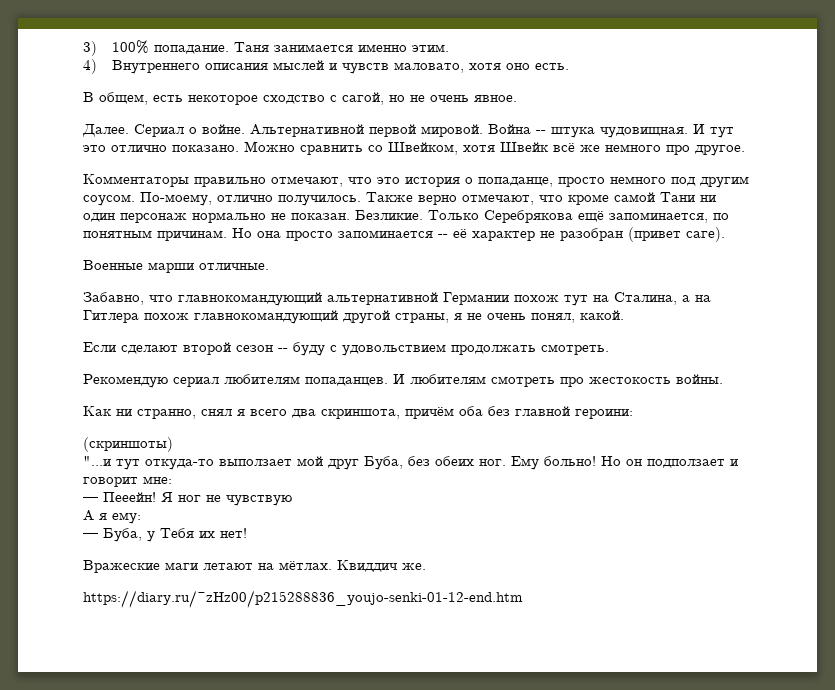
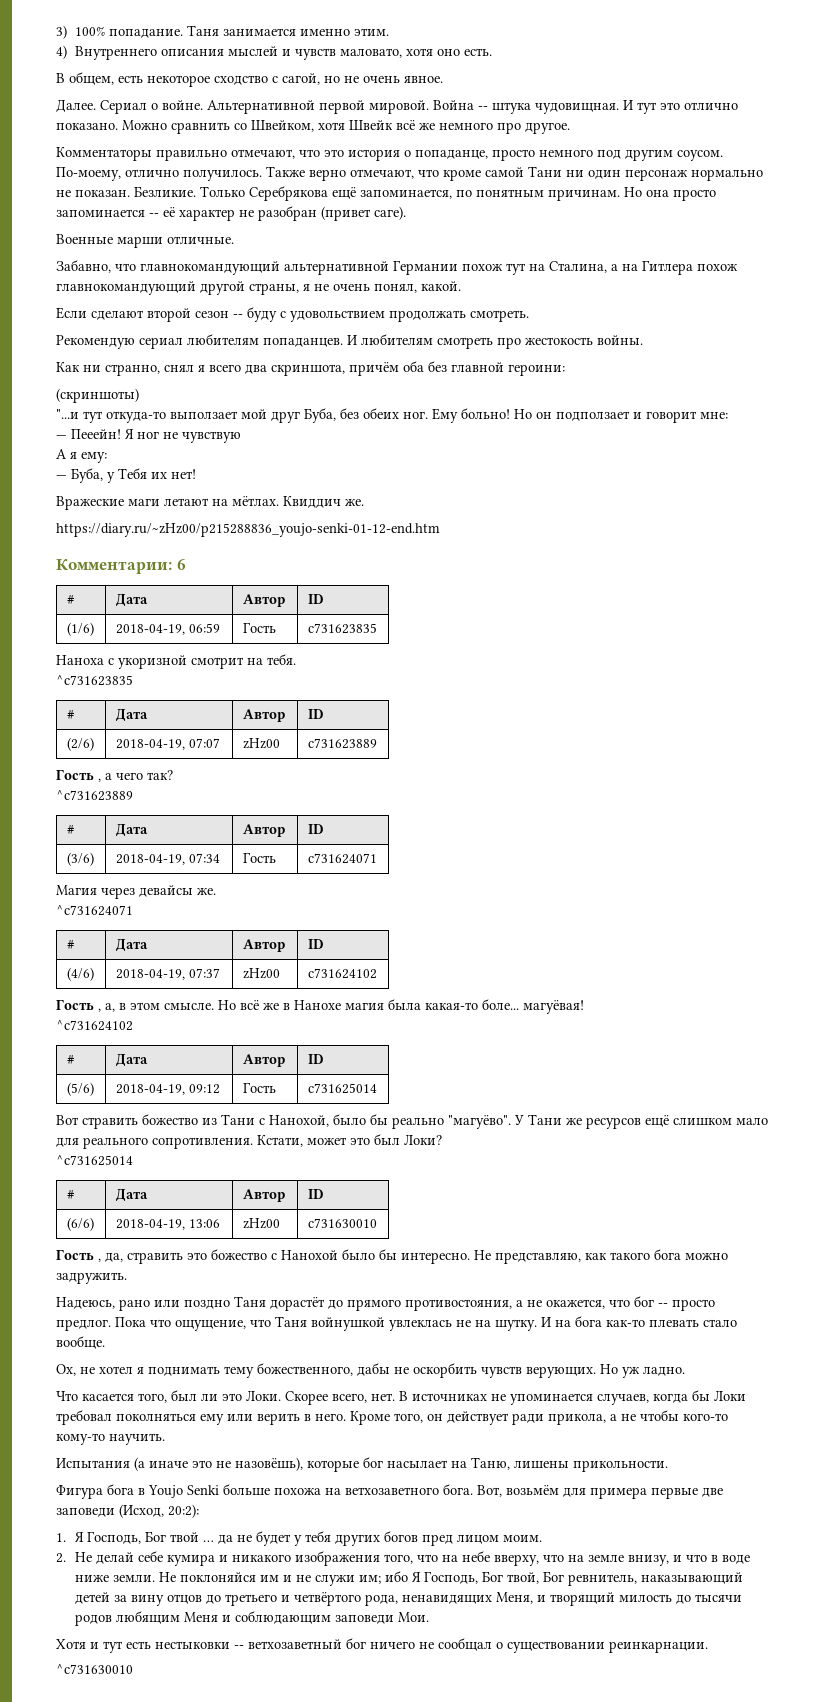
(523, 599) none -> [56,559,186,574] [66,595,75,604] [115,594,148,607] [242,594,285,607] [307,594,324,604] [66,622,94,636] [115,623,220,635] [242,623,276,633] [307,623,377,634] [56,654,296,669] [56,675,133,686] [66,710,75,719] [115,709,148,722] [242,709,285,722] [307,709,324,719] [66,737,94,751] [115,738,220,750] [242,738,280,749] [307,738,377,749] [56,769,173,782] [56,790,133,801] [66,825,75,834] [115,824,148,837] [242,824,285,837] [307,824,324,834] [66,852,94,866] [115,853,220,865] [242,853,276,863] [307,853,377,864] [56,885,216,899] [56,905,133,916] [66,940,75,949] [115,939,148,952] [242,939,285,952] [307,939,324,949] [66,967,94,981] [115,968,220,980] [242,968,280,979] [307,968,377,979] [56,999,584,1014] [56,1020,133,1031] [66,1055,75,1064] [115,1054,148,1067] [242,1054,285,1067] [307,1054,324,1064] [66,1082,94,1096] [115,1084,220,1095] [242,1083,276,1093] [307,1083,377,1094] [56,1114,768,1129] [56,1134,442,1149] [56,1155,133,1166] [66,1190,75,1199] [115,1189,148,1202] [242,1189,285,1202] [307,1189,324,1199] [66,1217,94,1231] [115,1219,220,1230] [242,1218,280,1229] [307,1218,377,1228] [56,1249,728,1264] [56,1272,127,1284] [56,1296,715,1311] [56,1316,737,1331] [56,1336,105,1349] [56,1363,685,1378] [56,1390,746,1405] [56,1410,728,1425] [56,1433,165,1445] [56,1457,668,1472] [56,1484,723,1499] [56,1504,199,1518] [56,1531,542,1546] [56,1551,750,1566] [74,1571,743,1586] [74,1592,742,1606] [74,1611,429,1626] [56,1638,708,1653] [56,1664,133,1674] // Комментарии: 6 // # | Дата | Автор | ID // (1/6) | 2018-04-19, 06:59 | Гость | c731623835 // Наноха с укоризной смотрит на тебя. // ^c731623835 // # | Дата | Автор | ID // (2/6) | 2018-04-19, 07:07 | zHz00 | c731623889 // Гость , а чего так? // ^c731623889 // # | Дата | Автор | ID // (3/6) | 2018-04-19, 07:34 | Гость | c731624071 // Магия через девайсы же. // ^c731624071 // # | Дата | Автор | ID // (4/6) | 2018-04-19, 07:37 | zHz00 | c731624102 // Гость , а, в этом смысле. Но всё же в Нанохе магия была какая-то боле... магуёвая! // ^c731624102 // # | Дата | Автор | ID // (5/6) | 2018-04-19, 09:12 | Гость | c731625014 // Вот стравить божество из Тани с Нанохой, было бы реально "магуёво". У Тани же ресурсов ещё слишком мало для реального сопротивления. Кстати, может это был Локи? // ^c731625014 // # | Дата | Автор | ID // (6/6) | 2018-04-19, 13:06 | zHz00 | c731630010 // Гость , да, стравить это божество с Нанохой было бы интересно. Не представляю, как такого бога можно задружить. // Надеюсь, рано или поздно Таня дорастёт до прямого противостояния, а не окажется, что бог -- просто предлог. Пока что ощущение, что Таня войнушкой увлеклась не на шутку. И на бога как-то плевать стало вообще. // Ох, не хотел я поднимать тему божественного, дабы не оскорбить чувств верующих. Но уж ладно. // Что касается того, был ли это Локи. Скорее всего, нет. В источниках не упоминается случаев, когда бы Локи требовал поколняться ему или верить в него. Кроме того, он действует ради прикола, а не чтобы кого-то кому-то научить. // Испытания (а иначе это не назовёшь), которые бог насылает на Таню, лишены прикольности. // Фигура бога в Youjo Senki больше похожа на ветхозаветного бога. Вот, возьмём для примера первые две заповеди (Исход, 20:2): // 1. Я Господь, Бог твой … да не будет у тебя других богов пред лицом моим. // 2. Не делай себе кумира и никакого изображения того, что на небе вверху, что на земле внизу, и что в воде ниже земли. Не поклоняйся им и не служи им; ибо Я Господь, Бог твой, Бог ревнитель, наказывающий детей за вину отцов до третьего и четвёртого рода, ненавидящих Меня, и творящий милость до тысячи родов любящим Меня и соблюдающим заповеди Мои. // Хотя и тут есть нестыковки -- ветхозаветный бог ничего не сообщал о существовании реинкарнации. // ^c731630010

